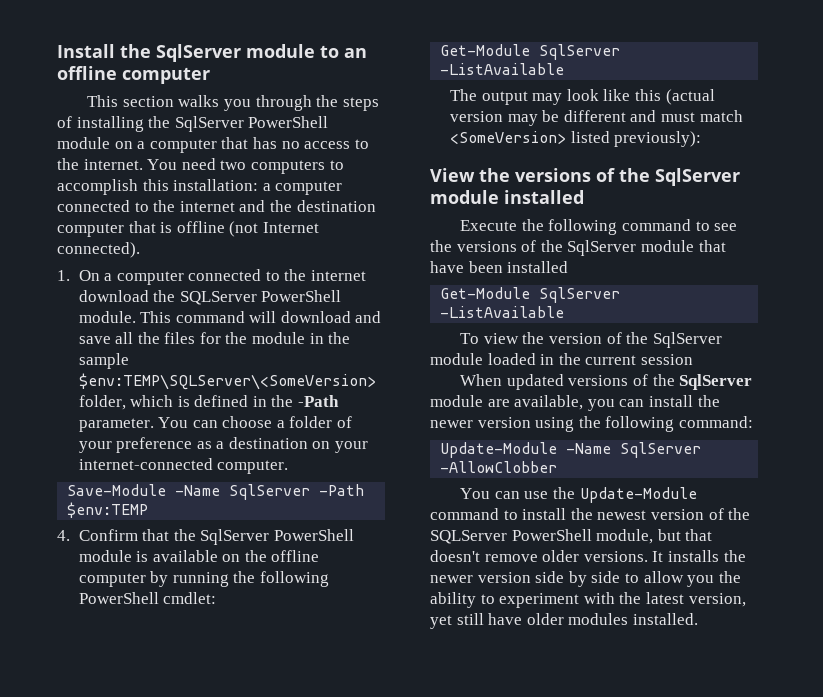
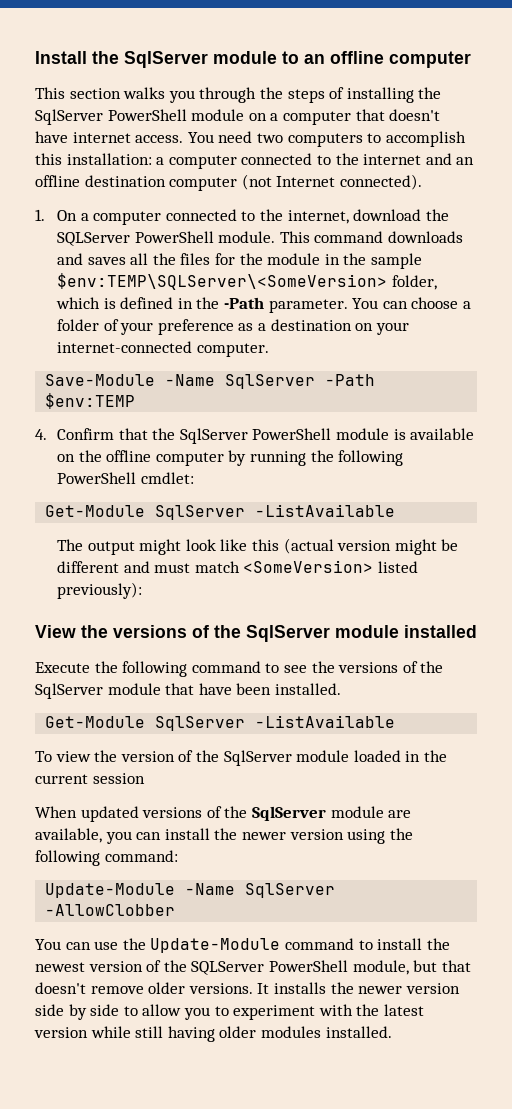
[252,137,369,149] [57,158,143,170] has no access to the internet. -> [389,109,441,121] [35,131,184,143] doesn't have internet access.
[269,200,376,212] [57,221,225,237] the destination computer that is offline -> [456,157,475,165] [35,175,238,191] an offline destination computer
[311,270,367,281] internet -> [287,210,349,224] internet,
[249,311,382,323] [78,336,111,344] will download and save -> [388,231,464,243] [57,253,126,265] downloads and saves
[532,93,563,105] may -> [139,539,182,555] might
[507,114,538,126] may -> [394,539,437,555] might
[507,261,569,273] installed -> [274,683,341,695] installed.
[718,571,741,583] [430,592,476,608] the ability -> (210, 1013) none
[688,593,746,607] [430,613,523,629] version, yet still have -> [34,1026,215,1042] version while still having

